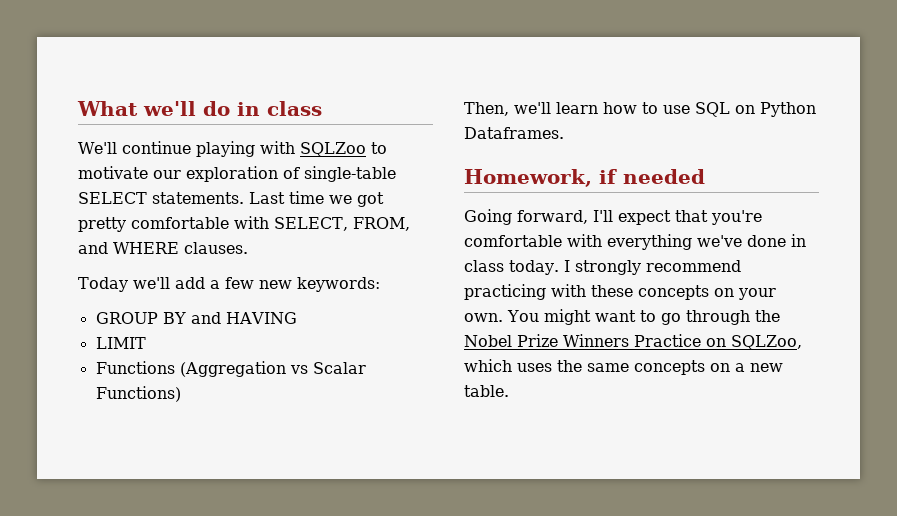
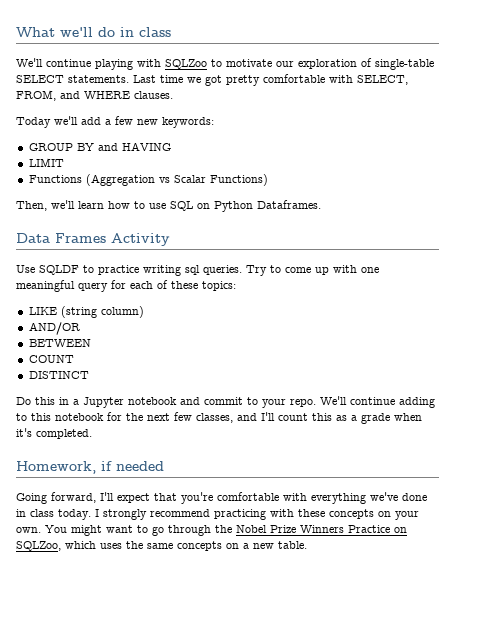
(564, 133) none -> [16,233,170,246] [16,265,379,276] [16,280,236,292] [28,306,144,318] [28,322,80,335] [28,339,91,347] [28,355,74,363] [28,371,89,379] [16,396,435,408] [16,412,422,424] [16,428,92,439] // Data Frames Activity // Use SQLDF to practice writing sql queries. Try to come up with one meaningful query for each of these topics: // LIKE (string column) // AND/OR // BETWEEN // COUNT // DISTINCT // Do this in a Jupyter notebook and commit to your repo. We'll continue adding to this notebook for the next few classes, and I'll count this as a grade when it's completed.

